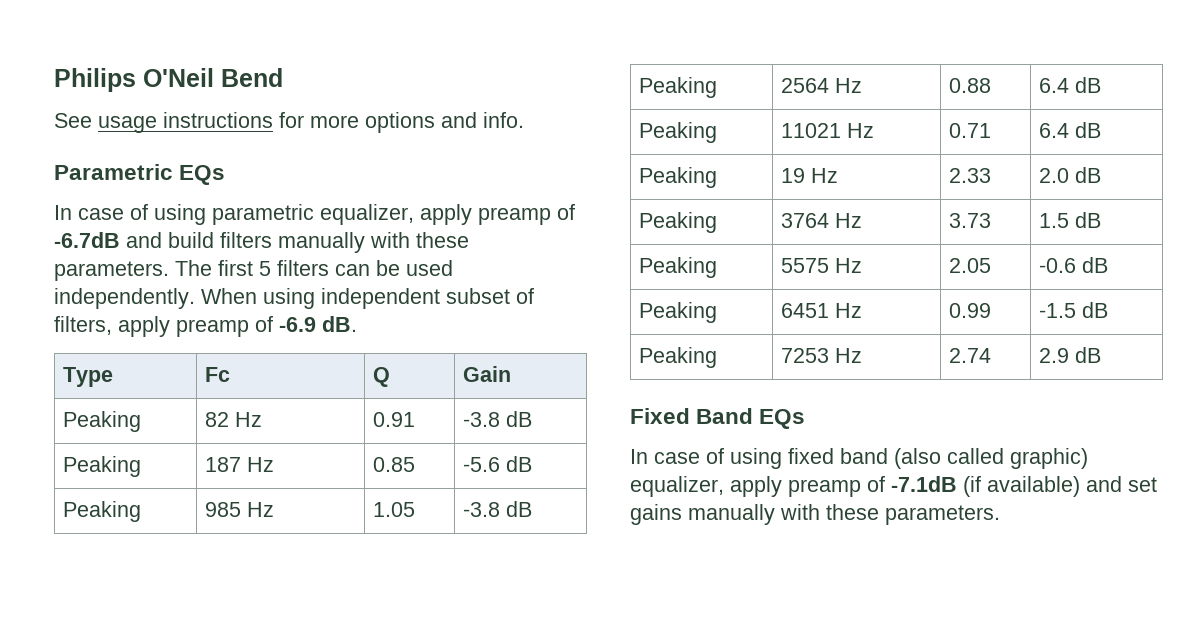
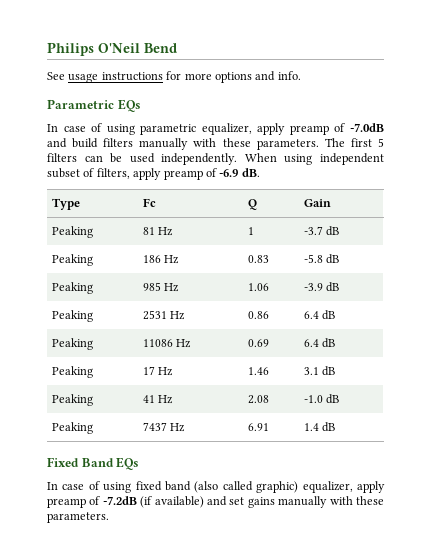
[54,232,120,248] -6.7dB -> [349,123,384,132] -7.0dB
[204,412,262,427] [372,412,415,427] [462,411,532,427] [62,456,141,477] [204,457,274,472] [372,457,415,472] [462,457,500,472] 82 Hz | 0.91 | -3.8 dB // Peaking | 187 Hz | 0.85 | -5.6 -> [143,227,174,236] [248,227,255,235] [304,226,340,236] [52,254,94,266] [143,255,180,264] [248,255,270,263] [304,254,324,263] 81 Hz | 1 | -3.7 dB // Peaking | 186 Hz | 0.83 | -5.8
[372,502,415,517] [462,501,532,517] [638,77,717,98] [780,78,862,93] [948,78,991,93] [1038,77,1101,93] [638,122,717,143] [780,123,874,138] [948,123,991,138] [1038,122,1101,138] [638,167,717,188] [780,168,838,183] [948,168,991,183] [1038,167,1101,183] [638,212,717,233] [780,213,862,228] [948,213,991,228] [1038,212,1101,228] [638,257,717,278] [780,258,862,273] [948,258,991,273] [1038,257,1108,273] [638,302,717,323] [780,303,862,318] [948,303,991,318] [1038,302,1108,318] [638,347,717,368] [780,348,862,363] [948,348,991,363] [1038,348,1069,363] 1.05 | -3.8 dB // Peaking | 2564 Hz | 0.88 | 6.4 dB // Peaking | 11021 Hz | 0.71 | 6.4 dB // Peaking | 19 Hz | 2.33 | 2.0 dB // Peaking | 3764 Hz | 3.73 | 1.5 dB // Peaking | 5575 Hz | 2.05 | -0.6 dB // Peaking | 6451 Hz | 0.99 | -1.5 dB // Peaking | 7253 Hz | 2.74 | 2.9 -> [248,283,270,291] [304,282,340,292] [52,310,94,322] [143,310,186,320] [248,311,270,319] [304,310,336,320] [52,338,94,350] [143,339,192,348] [248,339,270,347] [304,338,336,348] [52,366,94,378] [143,366,174,376] [248,367,270,375] [304,366,336,376] [52,394,94,406] [143,395,174,404] [248,395,270,404] [304,394,340,404] [52,422,94,434] [143,422,186,432] [248,423,270,431] [304,423,320,431] 1.06 | -3.9 dB // Peaking | 2531 Hz | 0.86 | 6.4 dB // Peaking | 11086 Hz | 0.69 | 6.4 dB // Peaking | 17 Hz | 1.46 | 3.1 dB // Peaking | 41 Hz | 2.08 | -1.0 dB // Peaking | 7437 Hz | 6.91 | 1.4
[891,476,957,492] -7.1dB -> [102,496,137,505] -7.2dB

